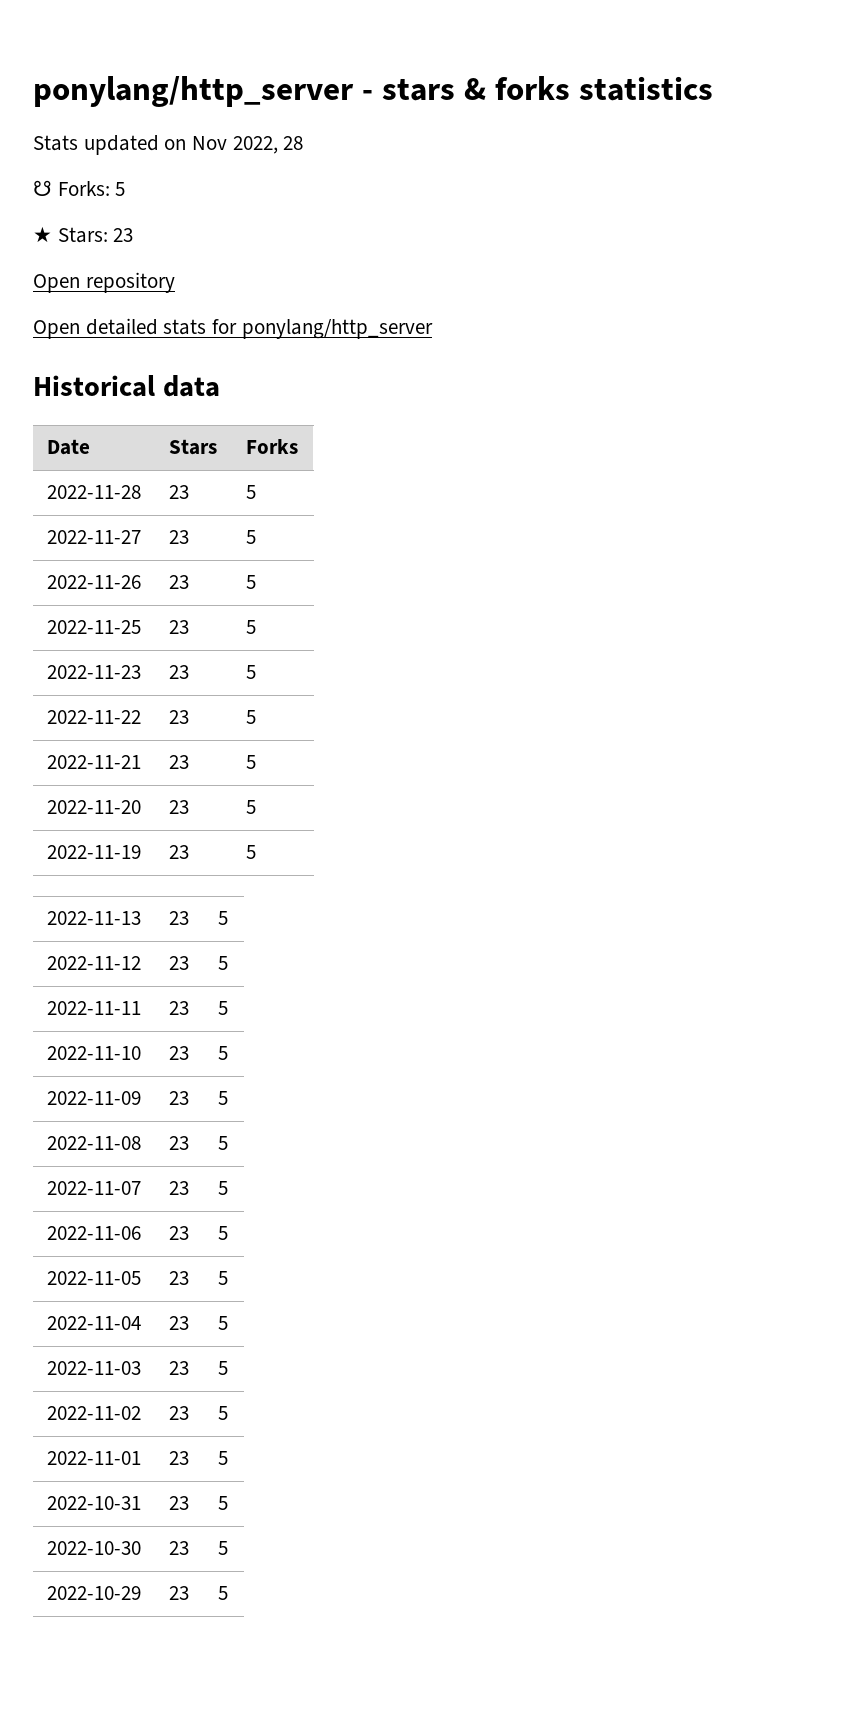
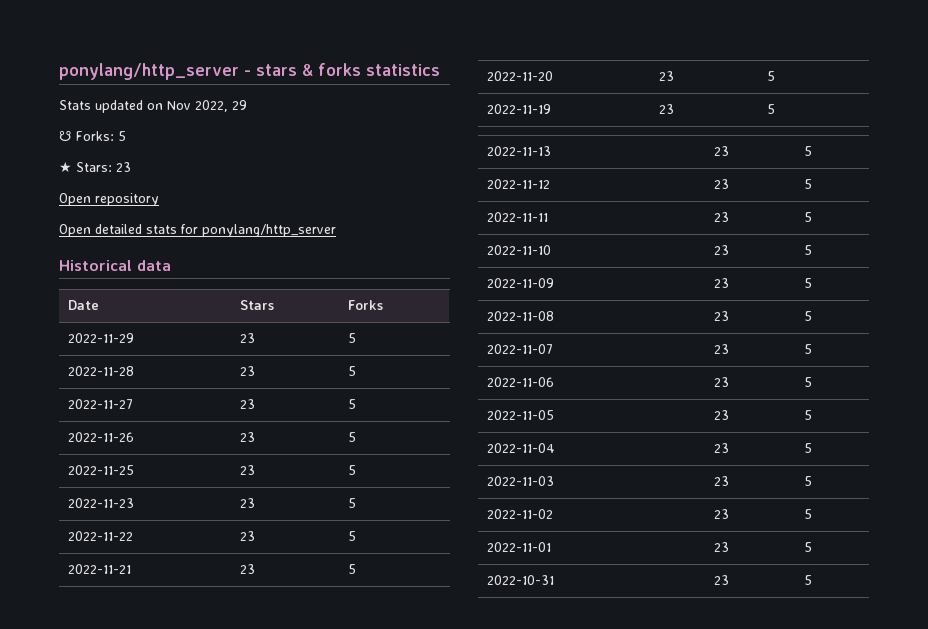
[283,136,304,150] 28 -> [232,100,247,110] 29
(298, 446) none -> [68,333,135,343] [240,333,256,343] [348,333,357,343] // 2022-11-29 | 23 | 5
[46,1541,141,1555] [168,1541,189,1555] [217,1541,228,1555] [46,1586,141,1600] [168,1586,189,1600] [217,1586,228,1600] // 2022-10-30 | 23 | 5 // 2022-10-29 | 23 | 5 -> (813, 580) none

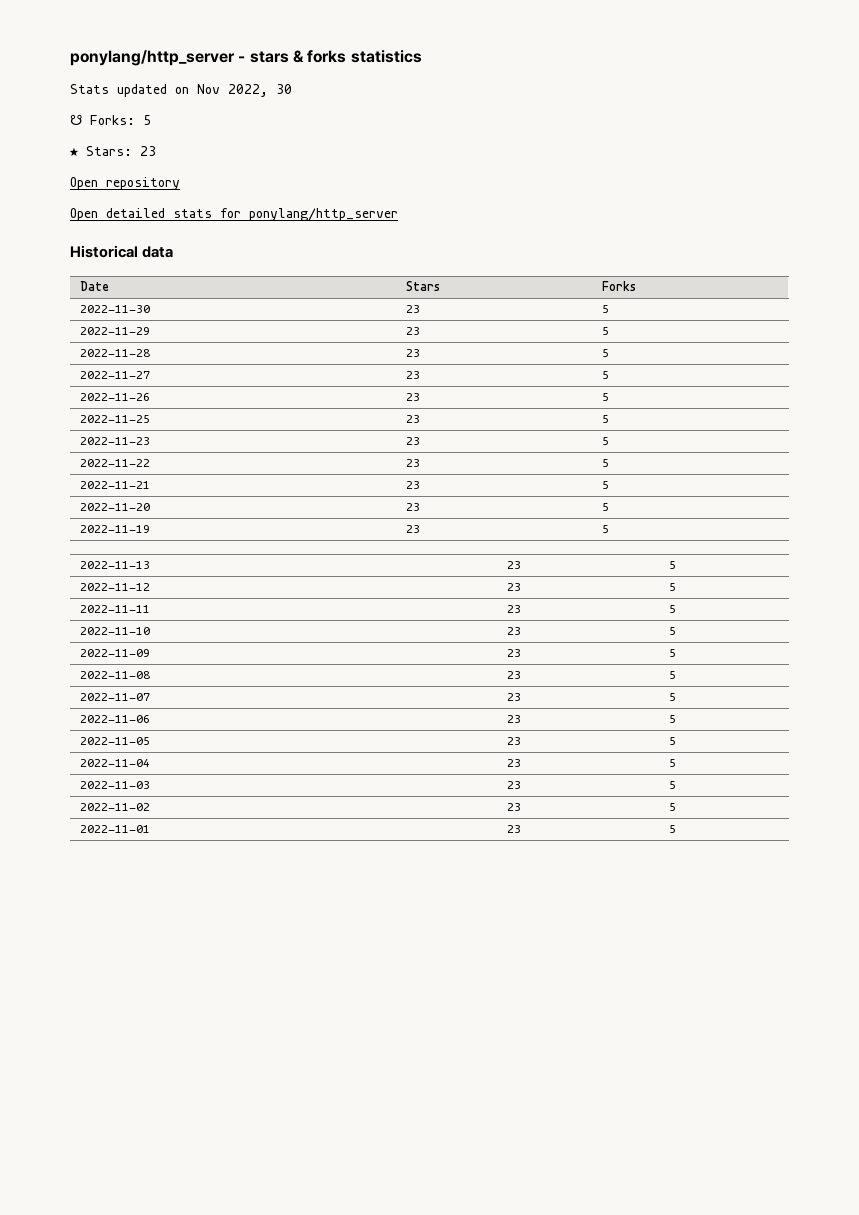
[232,100,247,110] 29 -> [276,84,292,94] 30
(384, 305) none -> [79,305,150,313] [405,305,420,313] [601,305,609,313] // 2022-11-30 | 23 | 5
[487,575,555,585] [714,575,730,585] [804,575,813,585] // 2022-10-31 | 23 | 5 -> (676, 829) none

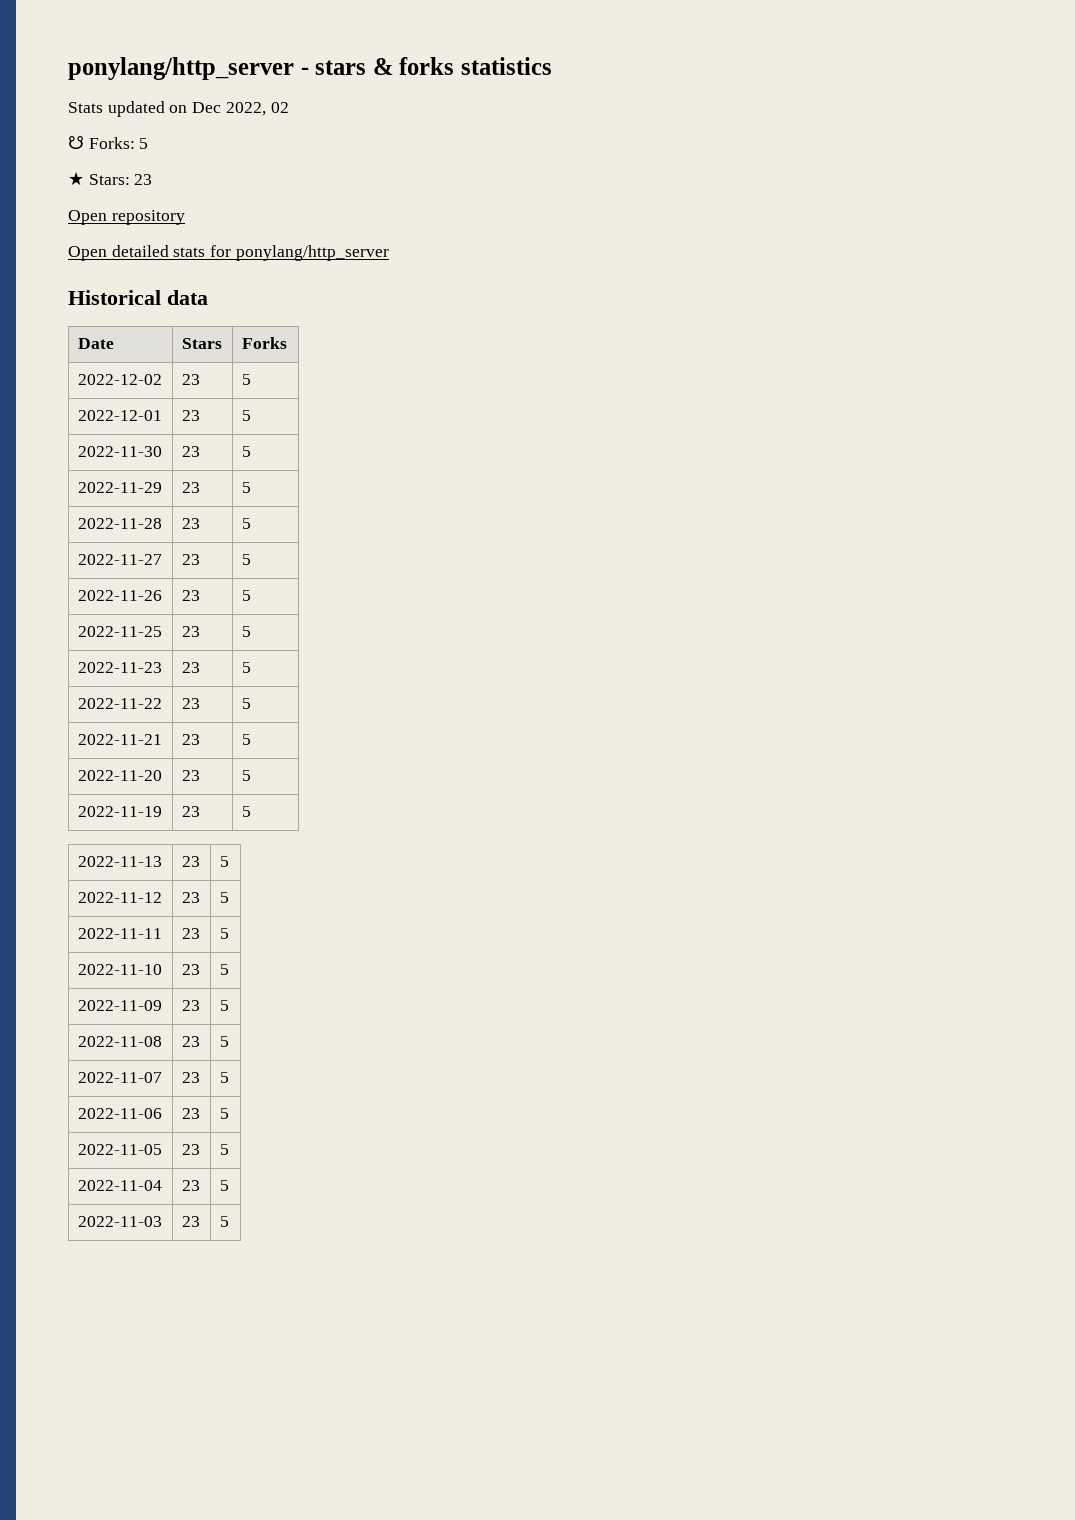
[197,84,292,97] Nov 2022, 30 -> [192,102,289,116] Dec 2022, 02
(636, 286) none -> [77,374,162,385] [181,374,200,385] [241,374,251,385] [77,410,162,421] [181,410,200,421] [241,410,251,421] // 2022-12-02 | 23 | 5 // 2022-12-01 | 23 | 5
[79,803,150,811] [506,803,521,811] [668,803,676,811] [79,825,150,833] [506,825,521,833] [668,825,676,833] // 2022-11-02 | 23 | 5 // 2022-11-01 | 23 | 5 -> (229, 1221) none

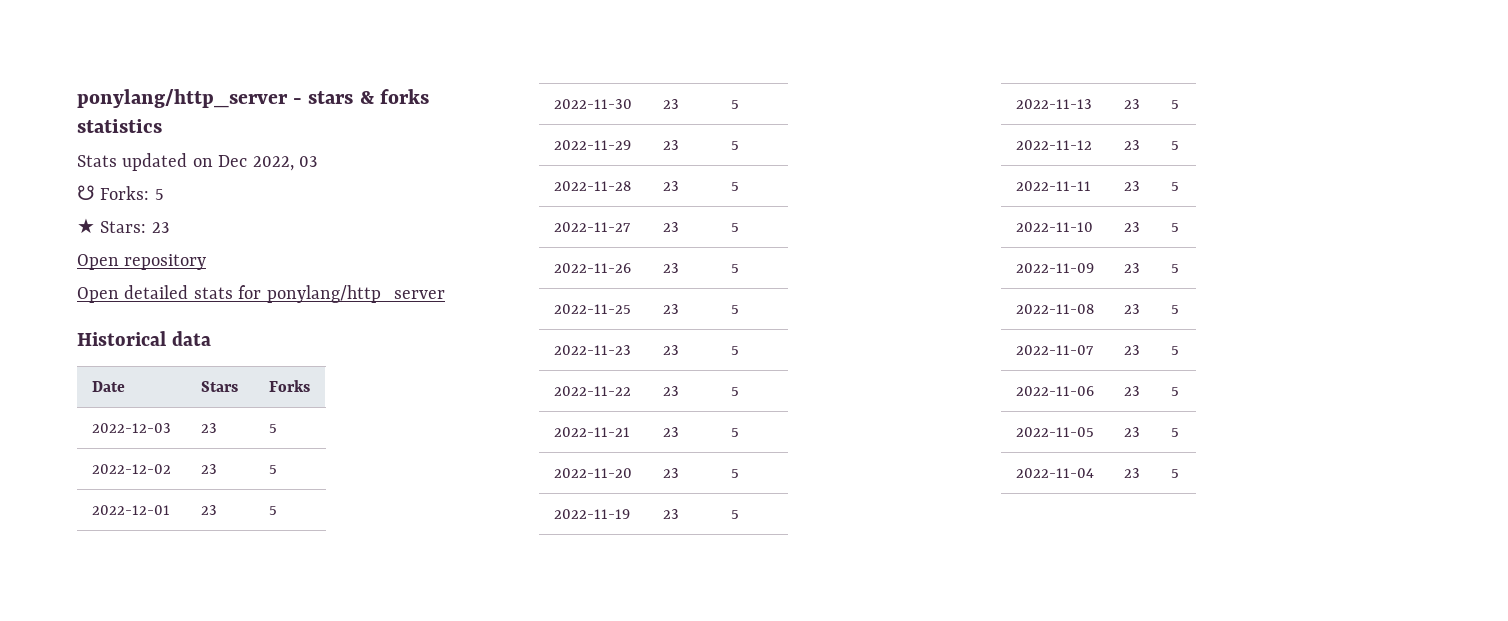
[270,102,289,113] 02 -> [299,156,317,167] 03
(287, 343) none -> [91,423,171,433] [200,423,217,433] [268,424,277,433] // 2022-12-03 | 23 | 5
[77,1216,162,1227] [181,1216,200,1227] [219,1216,229,1227] // 2022-11-03 | 23 | 5 -> (1179, 473) none

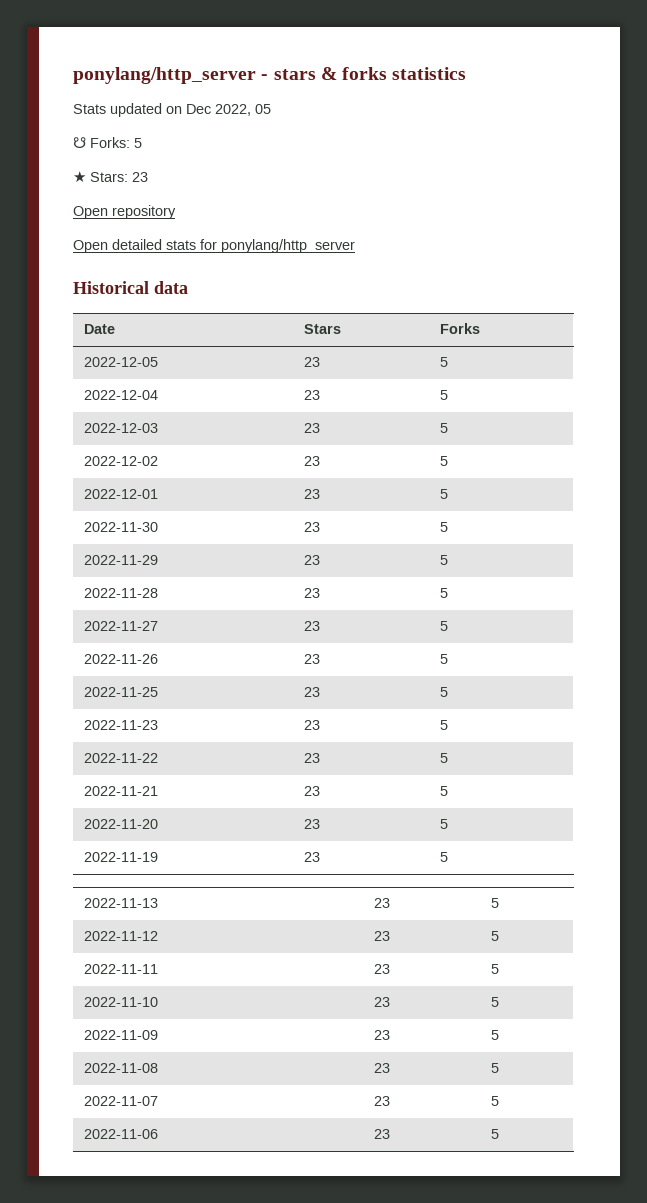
[299,156,317,167] 03 -> [255,104,271,114] 05
(310, 386) none -> [84,357,159,367] [304,357,321,367] [440,357,449,367] [84,390,159,400] [304,390,321,400] [440,390,449,400] // 2022-12-05 | 23 | 5 // 2022-12-04 | 23 | 5
[1015,427,1094,437] [1123,427,1140,437] [1170,428,1179,437] [1015,468,1094,478] [1123,468,1140,478] [1170,469,1179,478] // 2022-11-05 | 23 | 5 // 2022-11-04 | 23 | 5 -> (500, 1134) none

